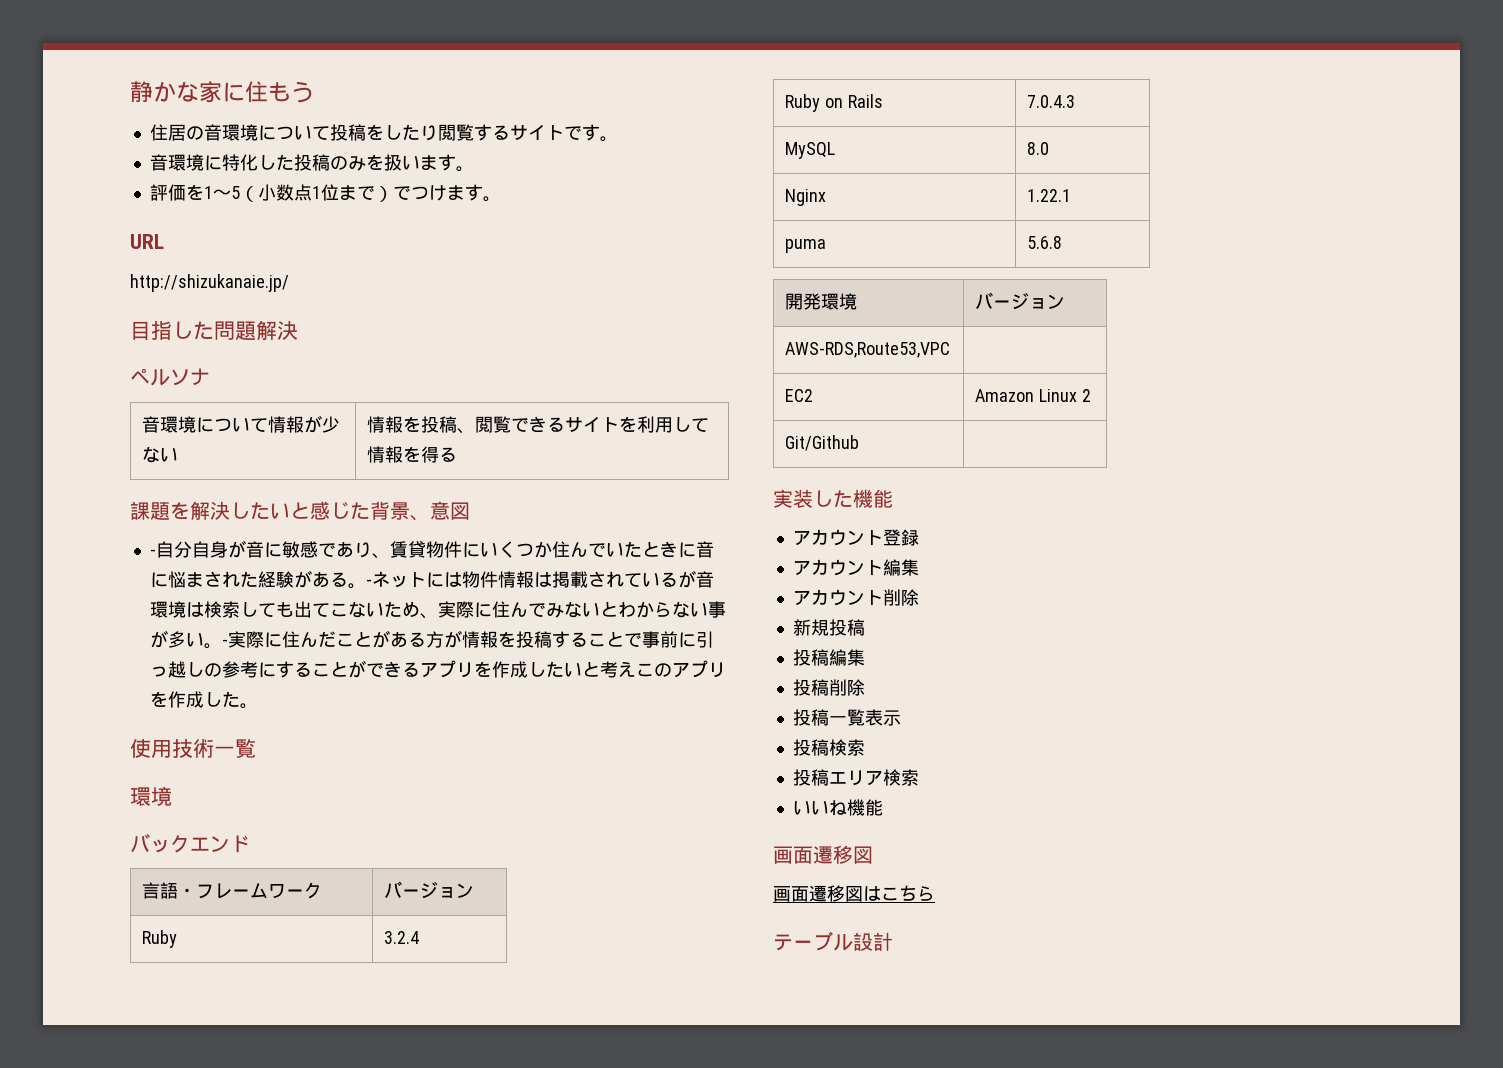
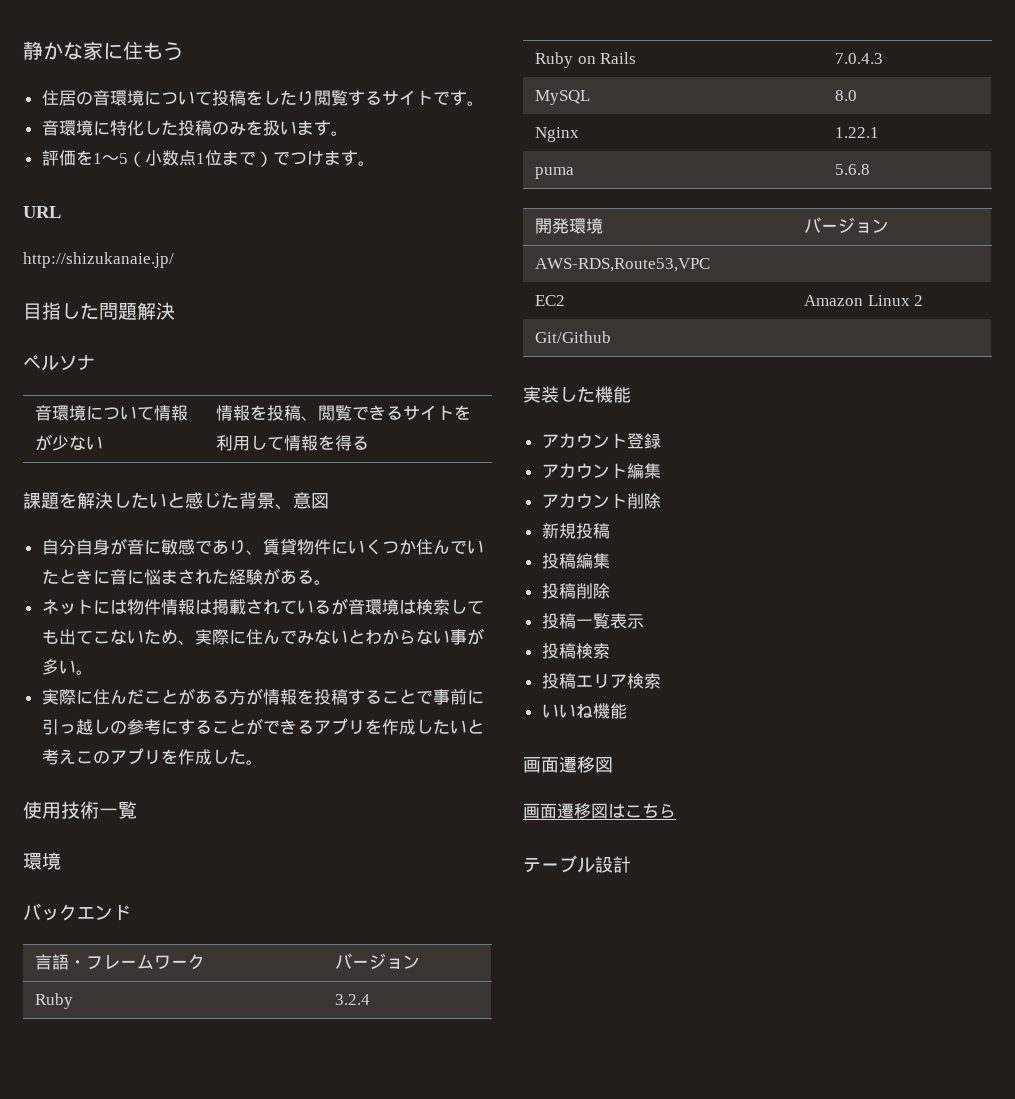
[149,549,156,556] - -> (329, 501) none
[365,579,372,586] - -> (331, 582) //
[221,639,228,646] - -> (93, 672) //

